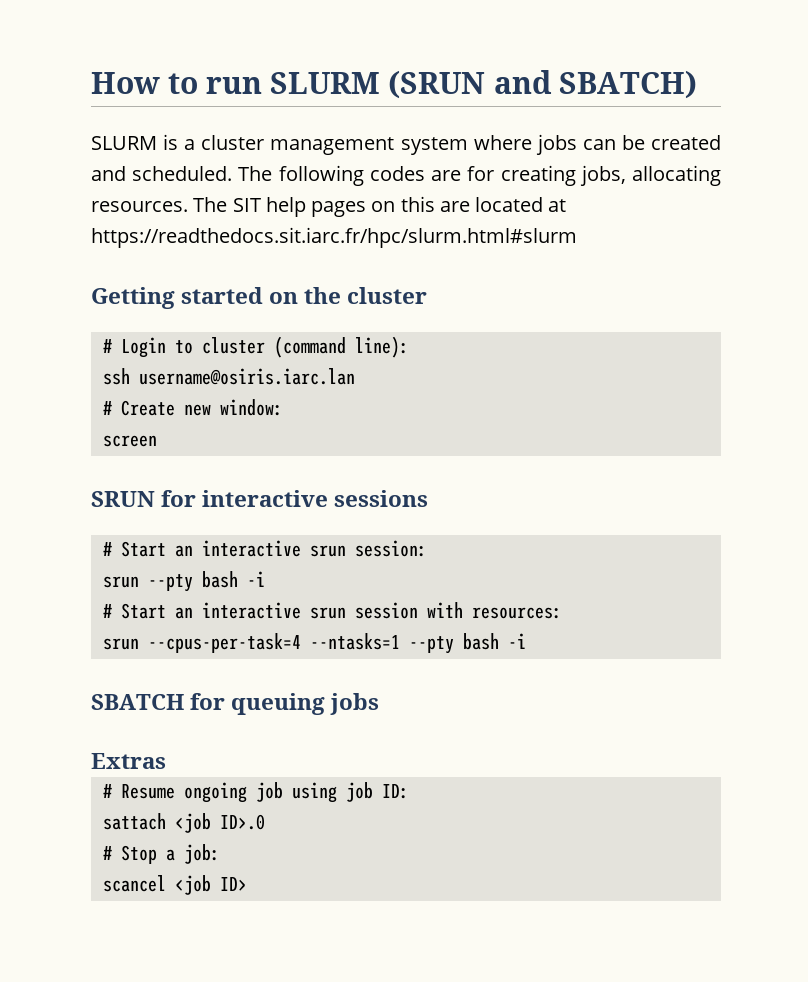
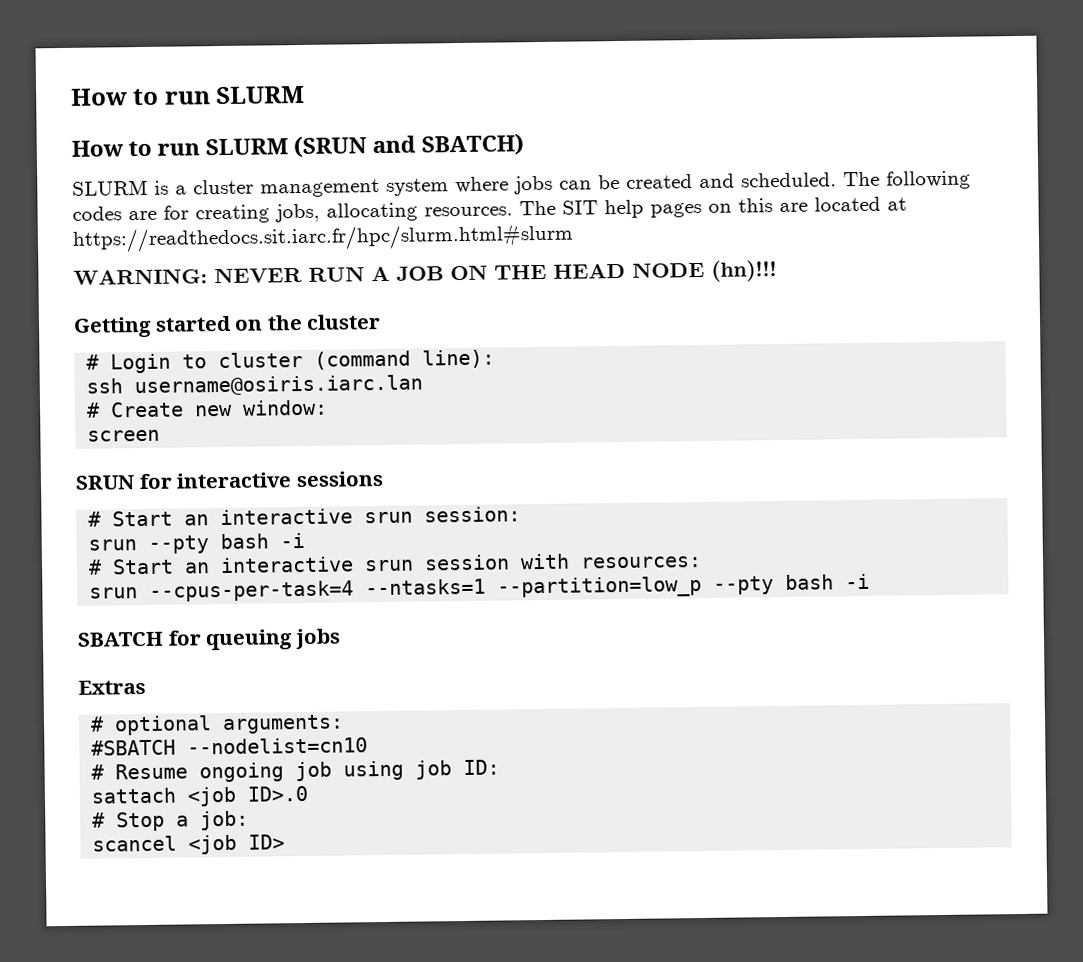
[91,72,381,94] How to run SLURM -> [71,85,306,106] [71,138,289,157] How to run SLURM // How to run SLURM
(577, 237) none -> [73,260,777,285] // WARNING: NEVER RUN A JOB ON THE HEAD NODE (hn)!!!
(400, 641) none -> [497,575,703,599] --partition=low_p
(166, 761) none -> [90,714,345,736] [91,737,369,756] // # optional arguments: // #SBATCH --nodelist=cn10

